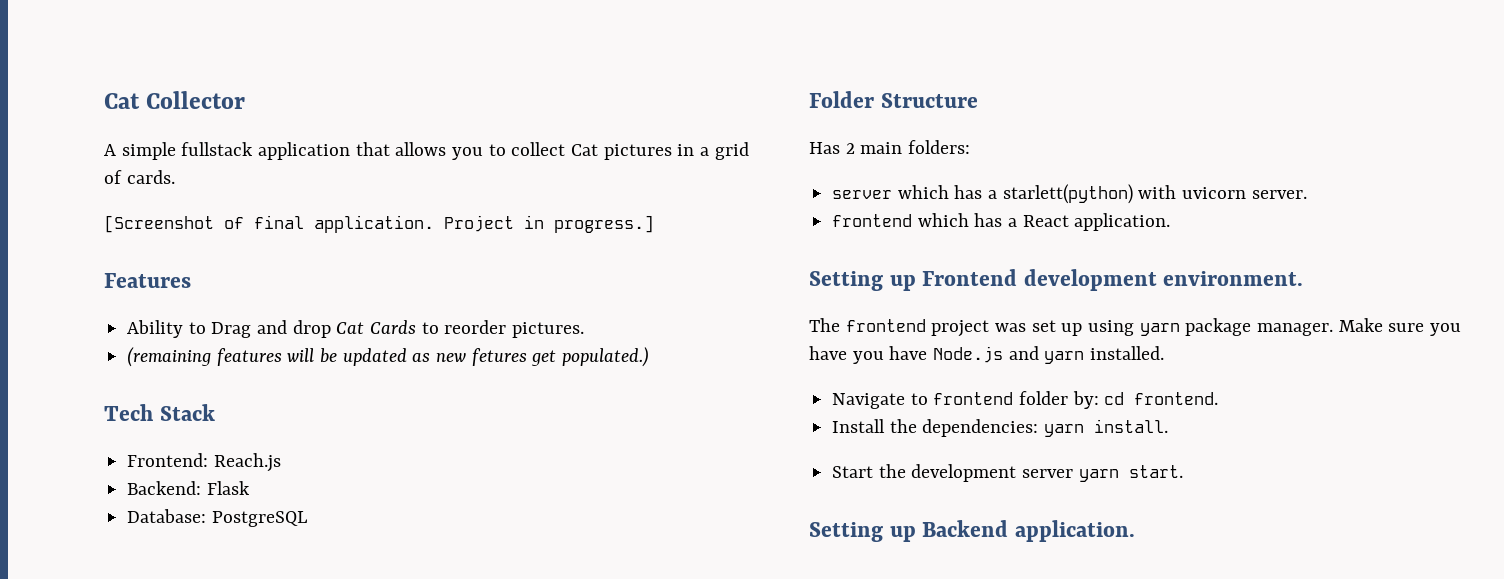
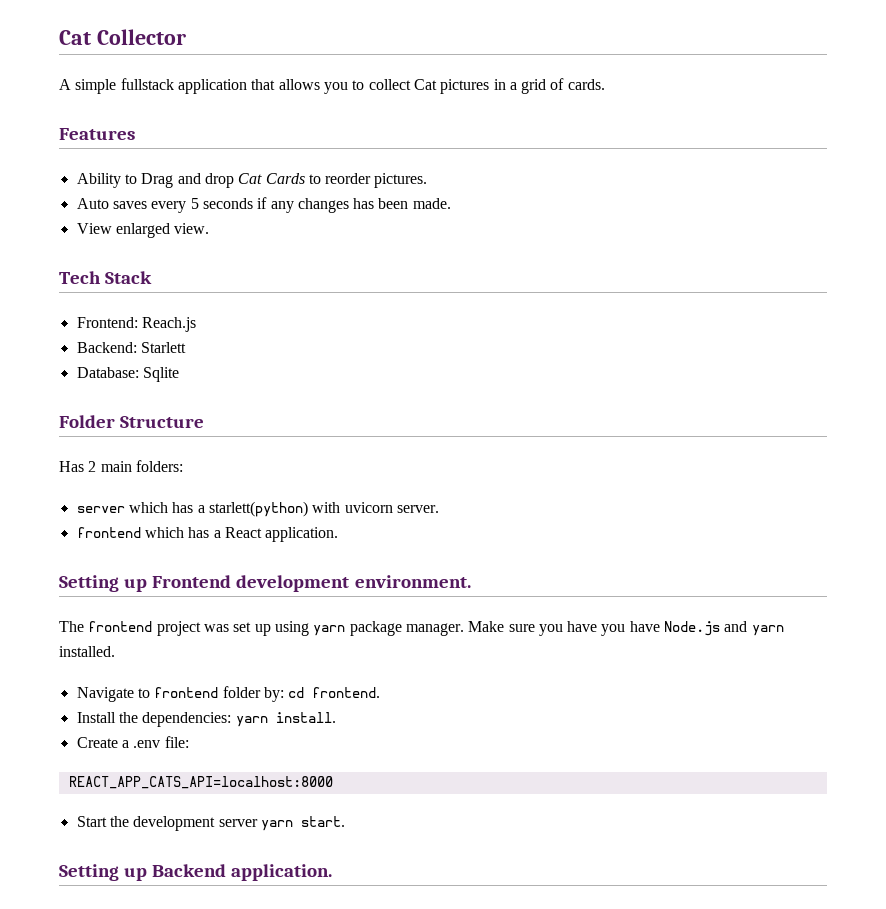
[104,215,654,233] // [Screenshot of final application. Project in progress.] -> (605, 84) none
[127,347,650,367] (remaining features will be updated as new fetures get populated.) -> [76,197,451,213] [76,223,210,238] Auto saves every 5 seconds if any changes has been made. // View enlarged view.
[206,481,250,495] Flask -> [140,342,186,353] Starlett
[211,511,307,527] PostgreSQL -> [142,367,179,382] Sqlite
(1169, 426) none -> [76,736,189,748] [68,776,333,789] // Create a .env file: // REACT_APP_CATS_API=localhost:8000

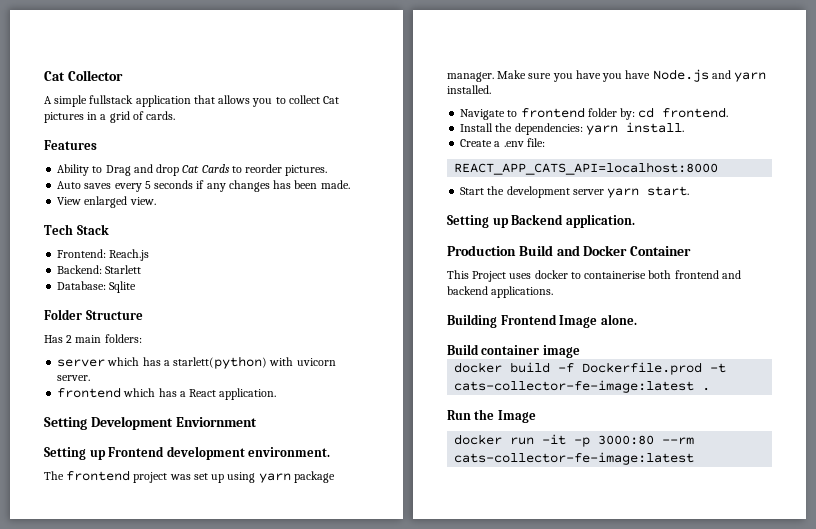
(339, 534) none -> [44,416,257,430] // Setting Development Enviornment
(333, 872) none -> [447,245,692,256] [447,270,741,282] [447,286,554,298] [447,314,637,328] [447,344,580,358] [454,362,727,375] [454,380,711,393] [447,409,536,423] [454,434,695,447] [454,452,695,465] // Production Build and Docker Container // This Project uses docker to containerise both frontend and backend applications. // Building Frontend Image alone. // Build container image // docker build -f Dockerfile.prod -t cats-collector-fe-image:latest . // Run the Image // docker run -it -p 3000:80 --rm cats-collector-fe-image:latest

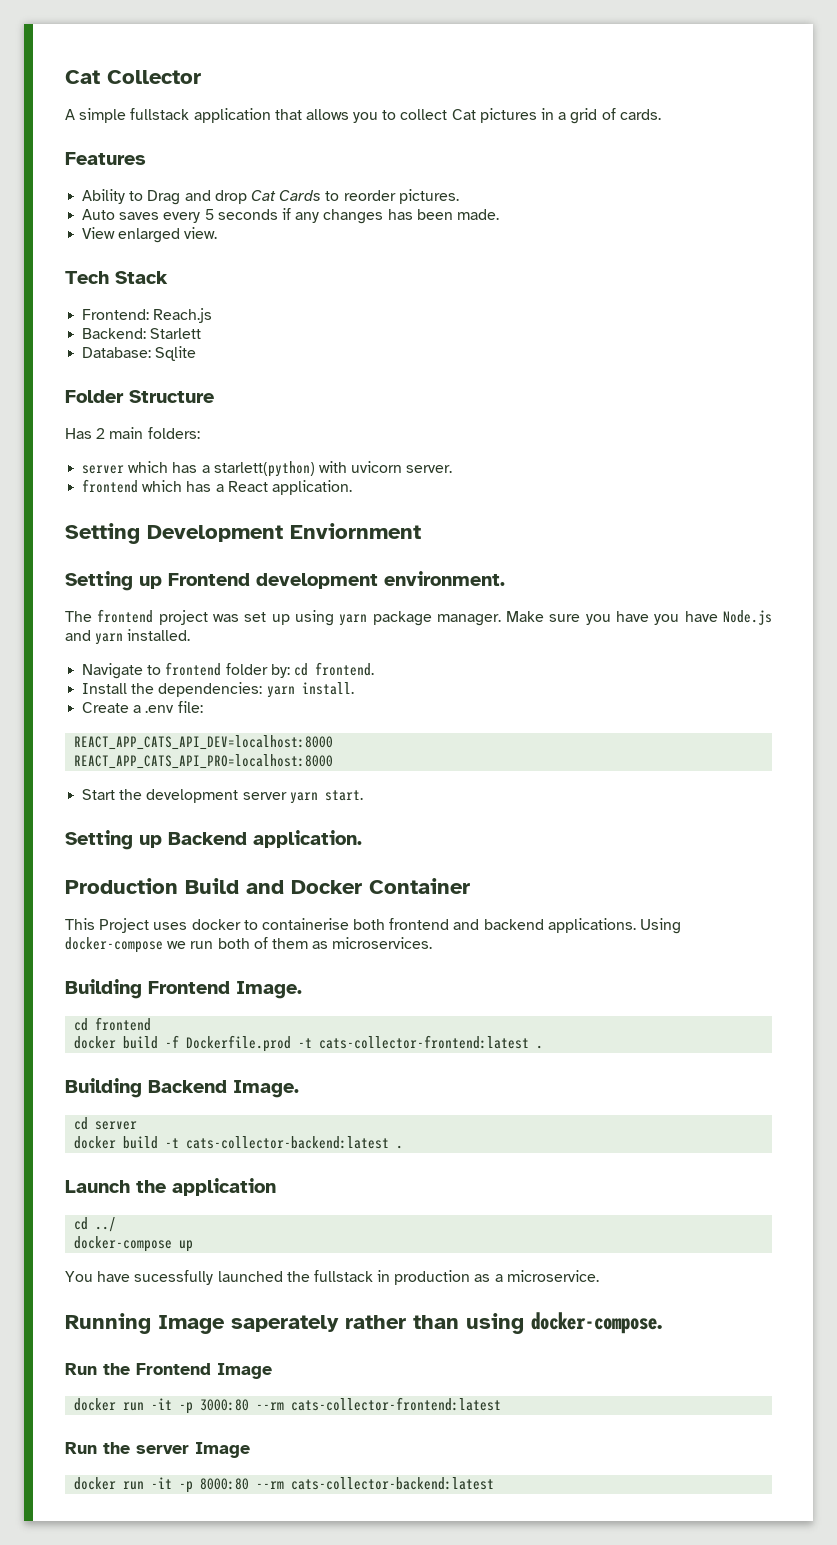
[454,162,719,175] REACT_APP_CATS_API=localhost:8000 -> [74,735,334,750] [74,754,334,769] REACT_APP_CATS_API_DEV=localhost:8000 // REACT_APP_CATS_API_PRO=localhost:8000
[447,314,637,328] [447,344,580,358] // Building Frontend Image alone. // Build container image -> [640,918,682,934] [65,937,433,953] [65,979,302,999] [74,1017,152,1031] Using docker-compose we run both of them as microservices. // Building Frontend Image. // cd frontend
[454,380,711,393] [447,409,495,420] cats-collector-fe-image:latest . // Run the -> [319,1035,544,1049] [65,1078,299,1098] [74,1117,138,1130] [74,1136,404,1149] [65,1178,276,1196] [74,1217,117,1232] [74,1236,194,1252] [65,1270,599,1285] [65,1312,662,1334] [65,1363,211,1375] cats-collector-frontend:latest . // Building Backend Image. // cd server // docker build -t cats-collector-backend:latest . // Launch the application // cd ../ // docker-compose up // You have sucessfully launched the fullstack in production as a microservice. // Running Image saperately rather than using docker-compose. // Run the Frontend
[454,452,695,465] cats-collector-fe-image:latest -> [291,1397,502,1411] [65,1442,250,1458] [74,1477,495,1493] cats-collector-frontend:latest // Run the server Image // docker run -it -p 8000:80 --rm cats-collector-backend:latest

